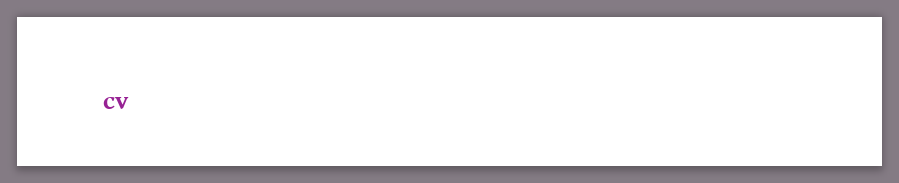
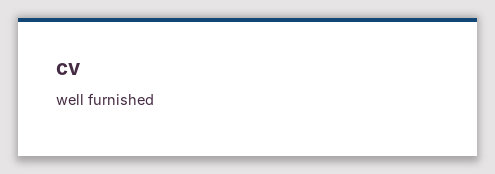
(129, 103) none -> [56,93,154,105] // well furnished

